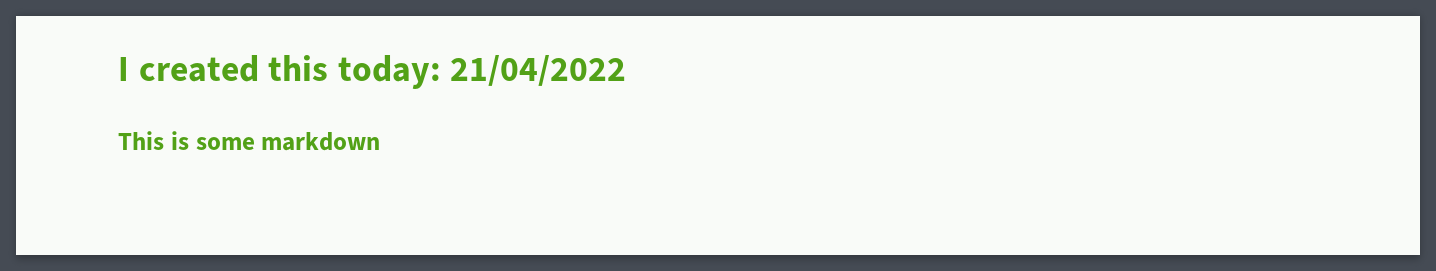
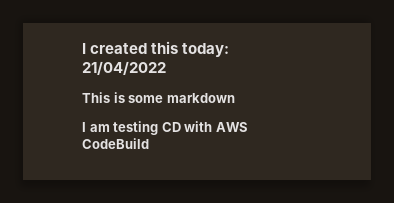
(381, 141) none -> [82,121,248,135] [82,138,149,149] // I am testing CD with AWS CodeBuild

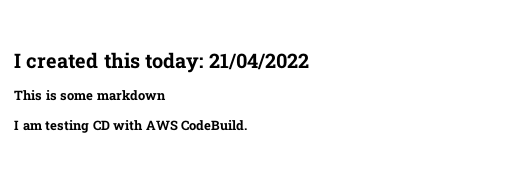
[82,138,149,149] CodeBuild -> [181,120,248,131] CodeBuild.

